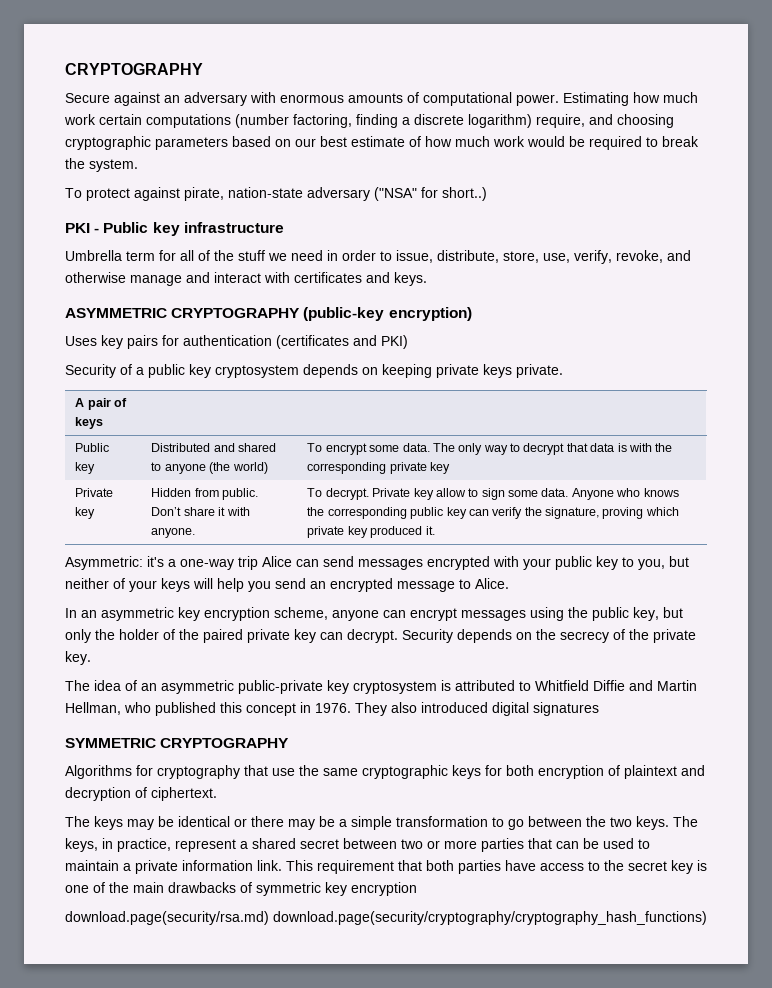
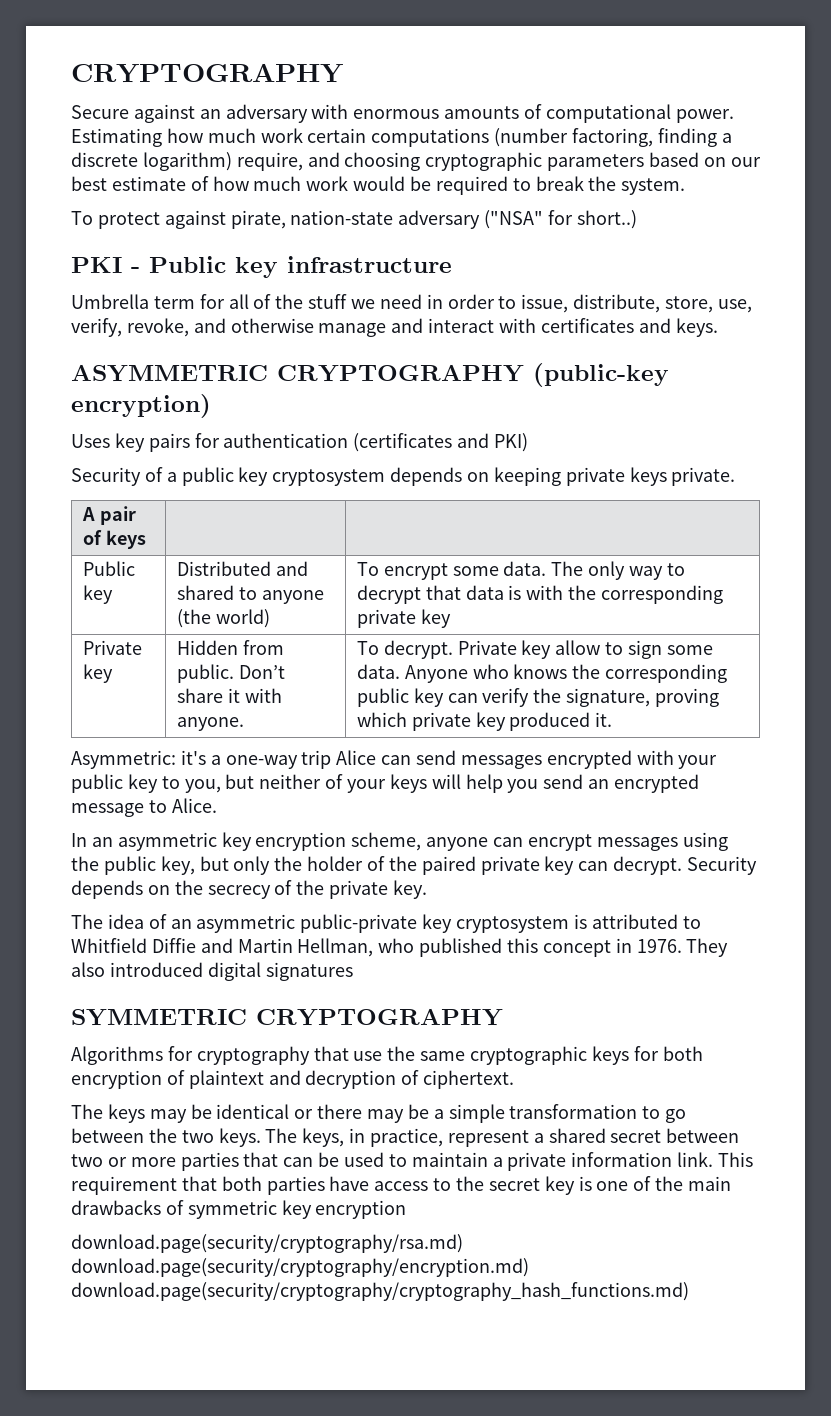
[65,911,707,925] download.page(security/rsa.md) download.page(security/cryptography/cryptography_hash_functions) -> [71,1234,463,1253] [71,1258,529,1277] [71,1282,689,1301] download.page(security/cryptography/rsa.md) download.page(security/cryptography/encryption.md) download.page(security/cryptography/cryptography_hash_functions.md)

